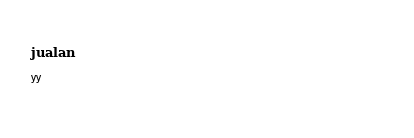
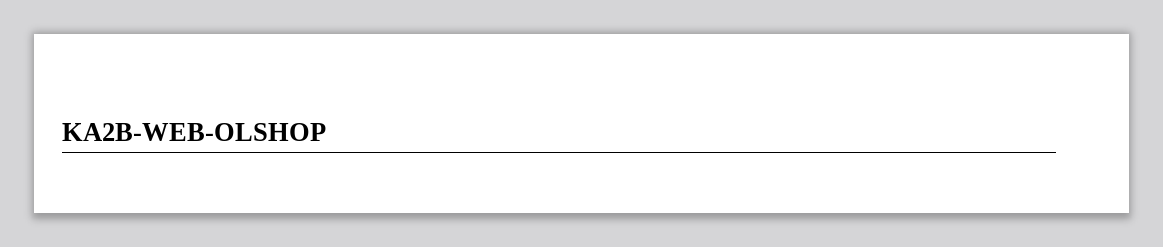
[30,47,76,60] [31,75,42,83] jualan // yy -> [62,123,326,141] KA2B-WEB-OLSHOP

